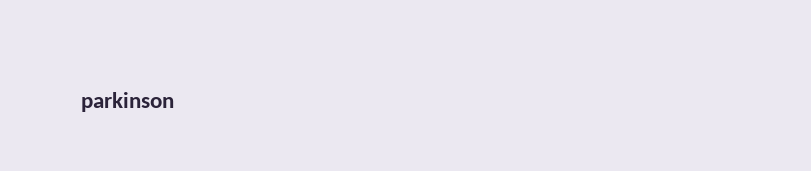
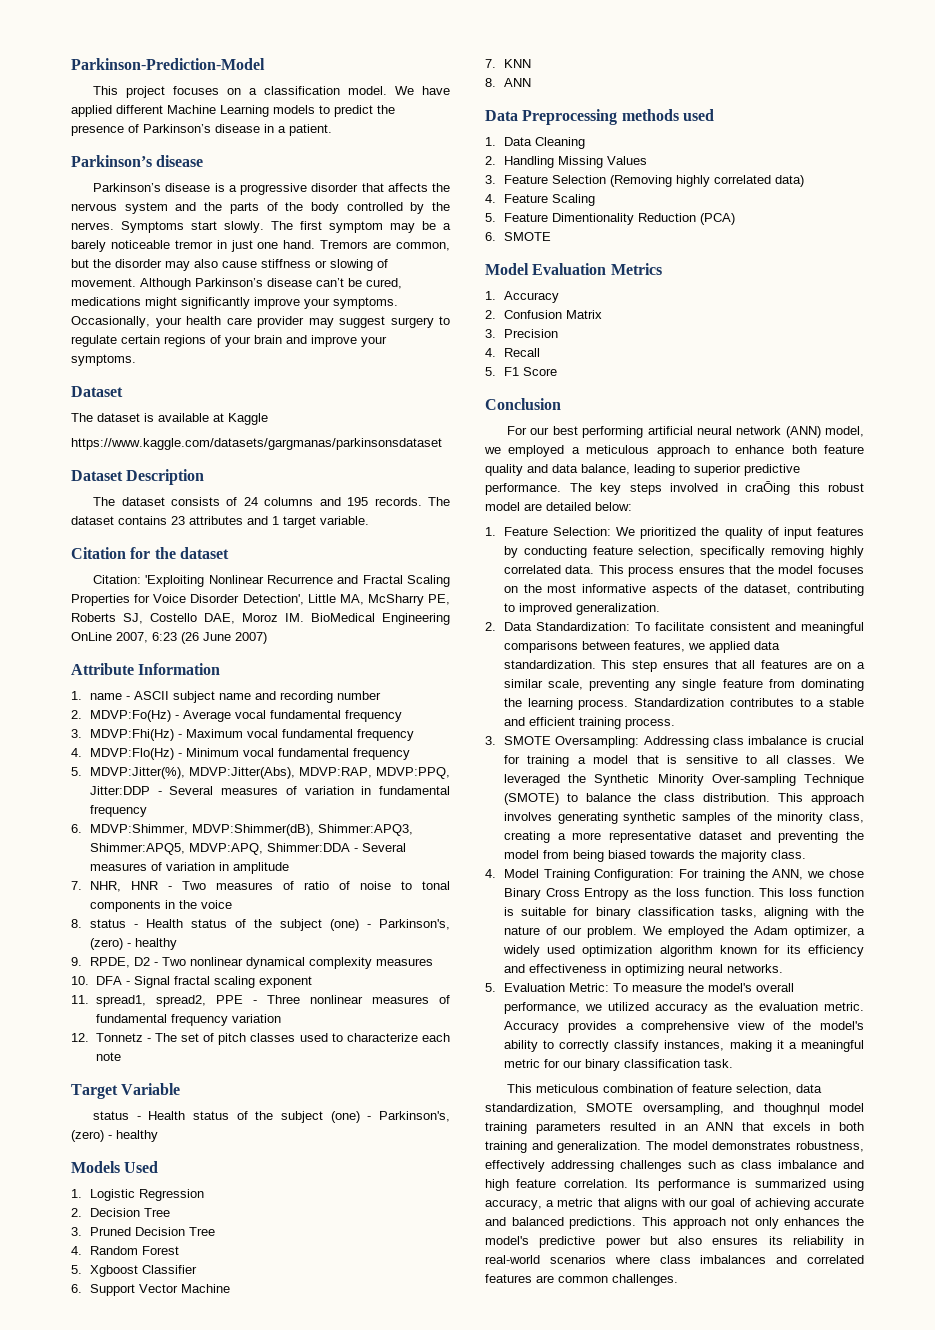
[81,92,174,112] parkinson -> [71,58,265,70] [93,86,451,98] [71,105,395,117] [71,124,332,136] [71,155,204,167] [93,183,451,195] [71,202,450,214] [71,221,451,233] [71,240,450,252] [71,259,388,271] [71,278,402,290] [71,297,398,309] [71,316,450,328] [71,335,387,347] [71,354,136,366] [71,386,123,397] [71,413,268,425] [71,438,442,450] [71,469,205,485] [93,497,450,506] [71,516,369,528] [71,547,229,559] [93,575,450,587] [71,594,450,606] [71,613,450,625] [71,632,267,644] [71,663,221,675] [71,691,381,703] [71,710,402,722] [71,729,414,741] [71,748,410,760] [71,767,451,779] [89,786,451,795] [89,805,147,817] [71,824,413,836] [89,843,406,855] [89,862,289,874] [71,881,450,892] [89,900,232,912] [71,919,450,931] [89,938,177,950] [71,957,433,969] [71,976,312,988] [71,995,450,1007] [95,1014,281,1026] [71,1033,450,1045] [95,1052,121,1061] [71,1083,181,1099] [93,1111,451,1123] [71,1130,158,1142] [71,1161,159,1173] [71,1189,204,1201] [71,1208,170,1217] [71,1227,215,1236] [71,1246,179,1255] [71,1265,197,1277] [71,1284,230,1296] [485,59,531,68] [485,78,531,87] [485,109,714,125] [485,137,585,149] [485,156,647,168] [485,175,804,187] [485,194,595,206] [485,213,735,225] [485,232,551,241] [485,263,662,275] [485,291,559,303] [485,310,602,319] [485,329,558,338] [485,348,540,357] [485,367,557,376] [485,398,561,410] [507,426,864,438] [484,445,864,457] [485,464,800,476] [485,481,864,495] [485,502,632,511] [485,527,864,539] [503,546,864,558] [503,565,864,577] [503,584,864,596] [503,603,660,615] [485,622,864,634] [503,641,780,653] [503,660,865,672] [503,679,864,691] [503,698,864,710] [503,717,675,729] [485,736,864,748] [503,755,864,767] [503,774,864,786] [503,793,864,805] [503,812,864,824] [503,831,864,843] [503,850,806,862] [485,869,864,881] [503,888,865,900] [503,907,864,919] [503,926,865,938] [502,945,864,957] [503,964,783,976] [485,983,794,992] [503,1002,864,1014] [503,1021,864,1033] [503,1040,864,1052] [503,1059,733,1071] [507,1084,823,1095] [485,1103,864,1115] [485,1122,864,1134] [485,1141,864,1153] [485,1160,864,1172] [485,1179,864,1191] [485,1198,864,1210] [485,1217,864,1229] [485,1236,864,1248] [485,1255,864,1264] [485,1274,678,1286] Parkinson-Prediction-Model // This project focuses on a classification model. We have applied different Machine Learning models to predict the presence of Parkinson’s disease in a patient. // Parkinson’s disease // Parkinson’s disease is a progressive disorder that affects the nervous system and the parts of the body controlled by the nerves. Symptoms start slowly. The first symptom may be a barely noticeable tremor in just one hand. Tremors are common, but the disorder may also cause stiffness or slowing of movement. Although Parkinson’s disease can’t be cured, medications might significantly improve your symptoms. Occasionally, your health care provider may suggest surgery to regulate certain regions of your brain and improve your symptoms. // Dataset // The dataset is available at Kaggle // https://www.kaggle.com/datasets/gargmanas/parkinsonsdataset // Dataset Description // The dataset consists of 24 columns and 195 records. The dataset contains 23 attributes and 1 target variable. // Citation for the dataset // Citation: 'Exploiting Nonlinear Recurrence and Fractal Scaling Properties for Voice Disorder Detection', Little MA, McSharry PE, Roberts SJ, Costello DAE, Moroz IM. BioMedical Engineering OnLine 2007, 6:23 (26 June 2007) // Attribute Information // 1. name - ASCII subject name and recording number // 2. MDVP:Fo(Hz) - Average vocal fundamental frequency // 3. MDVP:Fhi(Hz) - Maximum vocal fundamental frequency // 4. MDVP:Flo(Hz) - Minimum vocal fundamental frequency // 5. MDVP:Jitter(%), MDVP:Jitter(Abs), MDVP:RAP, MDVP:PPQ, Jitter:DDP - Several measures of variation in fundamental frequency // 6. MDVP:Shimmer, MDVP:Shimmer(dB), Shimmer:APQ3, Shimmer:APQ5, MDVP:APQ, Shimmer:DDA - Several measures of variation in amplitude // 7. NHR, HNR - Two measures of ratio of noise to tonal components in the voice // 8. status - Health status of the subject (one) - Parkinson's, (zero) - healthy // 9. RPDE, D2 - Two nonlinear dynamical complexity measures // 10. DFA - Signal fractal scaling exponent // 11. spread1, spread2, PPE - Three nonlinear measures of fundamental frequency variation // 12. Tonnetz - The set of pitch classes used to characterize each note // Target Variable // status - Health status of the subject (one) - Parkinson's, (zero) - healthy // Models Used // 1. Logistic Regression // 2. Decision Tree // 3. Pruned Decision Tree // 4. Random Forest // 5. Xgboost Classifier // 6. Support Vector Machine // 7. KNN // 8. ANN // Data Preprocessing methods used // 1. Data Cleaning // 2. Handling Missing Values // 3. Feature Selection (Removing highly correlated data) // 4. Feature Scaling // 5. Feature Dimentionality Reduction (PCA) // 6. SMOTE // Model Evaluation Metrics // 1. Accuracy // 2. Confusion Matrix // 3. Precision // 4. Recall // 5. F1 Score // Conclusion // For our best performing artificial neural network (ANN) model, we employed a meticulous approach to enhance both feature quality and data balance, leading to superior predictive performance. The key steps involved in craŌing this robust model are detailed below: // 1. Feature Selection: We prioritized the quality of input features by conducting feature selection, specifically removing highly correlated data. This process ensures that the model focuses on the most informative aspects of the dataset, contributing to improved generalization. // 2. Data Standardization: To facilitate consistent and meaningful comparisons between features, we applied data standardization. This step ensures that all features are on a similar scale, preventing any single feature from dominating the learning process. Standardization contributes to a stable and efficient training process. // 3. SMOTE Oversampling: Addressing class imbalance is crucial for training a model that is sensitive to all classes. We leveraged the Synthetic Minority Over-sampling Technique (SMOTE) to balance the class distribution. This approach involves generating synthetic samples of the minority class, creating a more representative dataset and preventing the model from being biased towards the majority class. // 4. Model Training Configuration: For training the ANN, we chose Binary Cross Entropy as the loss function. This loss function is suitable for binary classification tasks, aligning with the nature of our problem. We employed the Adam optimizer, a widely used optimization algorithm known for its efficiency and effectiveness in optimizing neural networks. // 5. Evaluation Metric: To measure the model's overall performance, we utilized accuracy as the evaluation metric. Accuracy provides a comprehensive view of the model's ability to correctly classify instances, making it a meaningful metric for our binary classification task. // This meticulous combination of feature selection, data standardization, SMOTE oversampling, and thoughƞul model training parameters resulted in an ANN that excels in both training and generalization. The model demonstrates robustness, effectively addressing challenges such as class imbalance and high feature correlation. Its performance is summarized using accuracy, a metric that aligns with our goal of achieving accurate and balanced predictions. This approach not only enhances the model's predictive power but also ensures its reliability in real-world scenarios where class imbalances and correlated features are common challenges.

